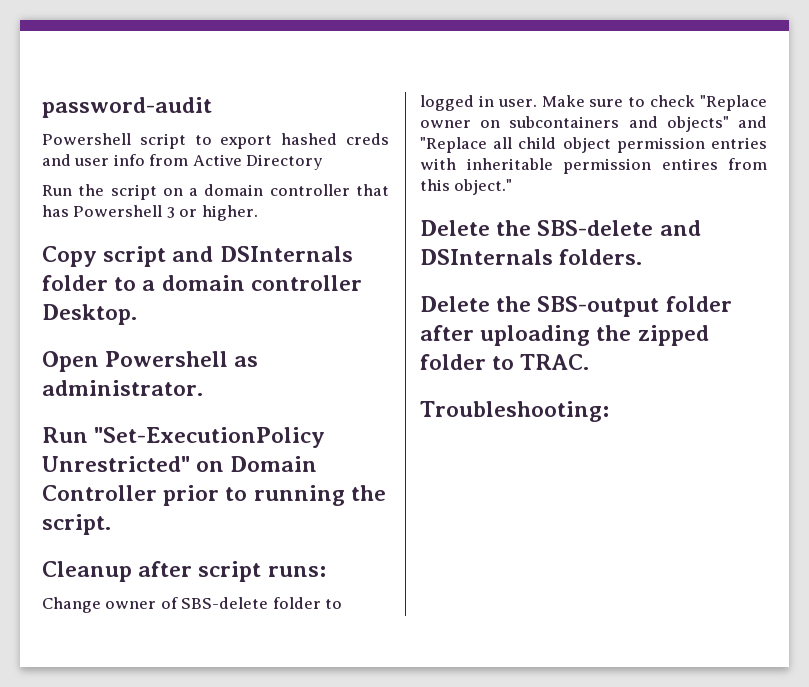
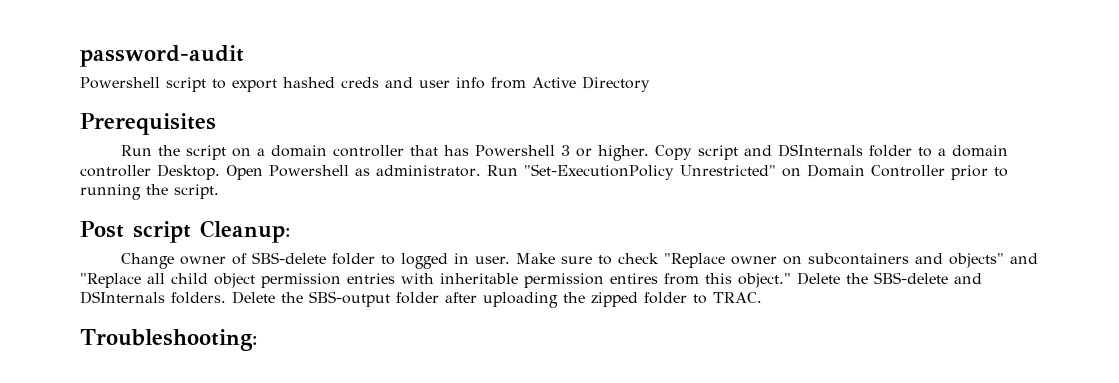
(324, 162) none -> [80,113,216,135] // Prerequisites
(258, 213) // -> (650, 153) none
(137, 314) // -> (220, 172) none
(203, 388) // -> (481, 171) none
[42,561,326,582] Cleanup after script runs: -> [80,220,291,243] Post script Cleanup:
(513, 187) // -> (791, 280) none
(643, 257) // -> (226, 298) none

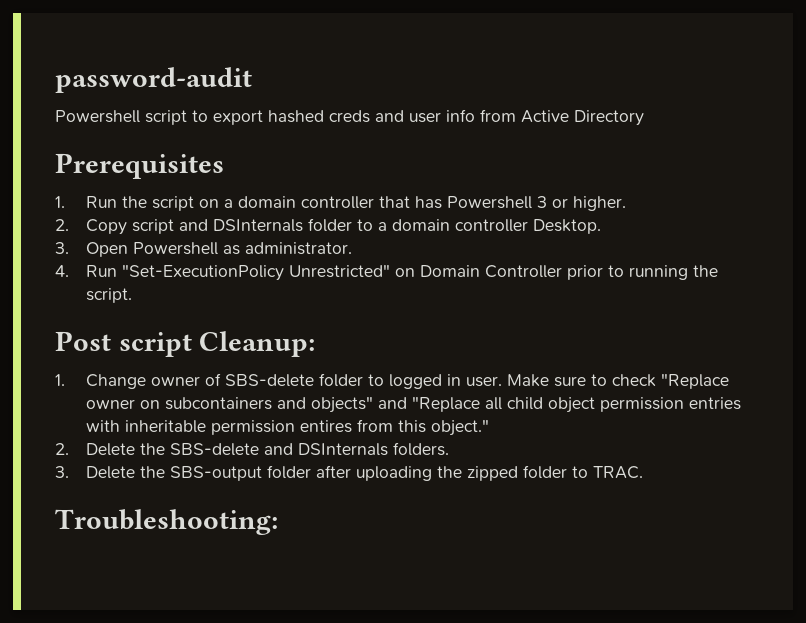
(216, 124) none -> [55,196,65,208] 1.
(650, 153) none -> [55,219,69,231] // 2.
(220, 172) none -> [55,242,69,254] // 3.
(481, 171) none -> [55,265,69,277] // 4.
(291, 231) none -> [55,374,65,386] 1.
(791, 280) none -> [55,443,69,455] // 2.
(226, 298) none -> [55,466,69,478] // 3.

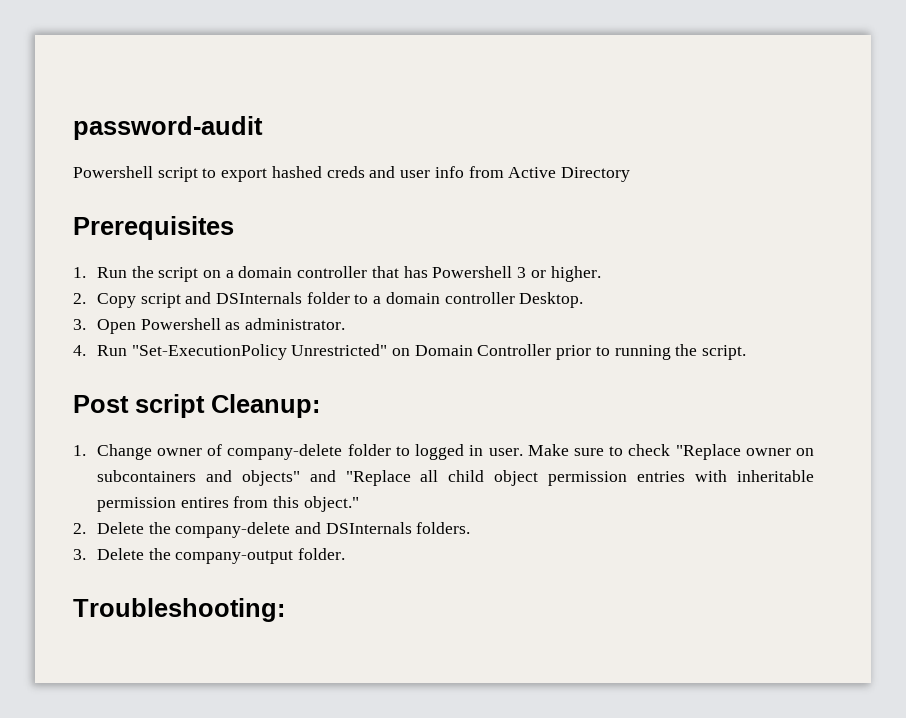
[225,374,315,387] SBS-delete -> [227,444,343,460] company-delete
[170,443,260,456] SBS-delete -> [175,522,291,538] company-delete
[170,465,644,481] SBS-output folder after uploading the zipped folder to TRAC. -> [175,548,346,564] company-output folder.

